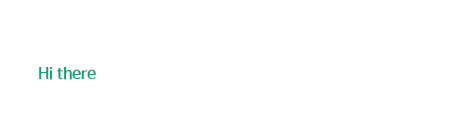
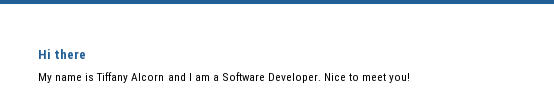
(97, 73) none -> [38,72,411,83] // My name is Tiffany Alcorn and I am a Software Developer. Nice to meet you!

